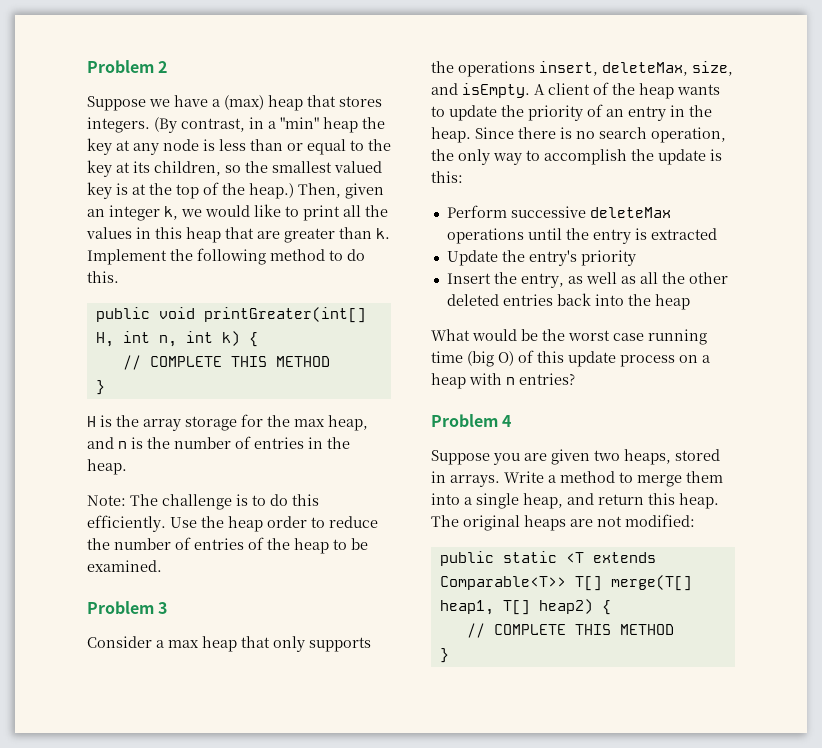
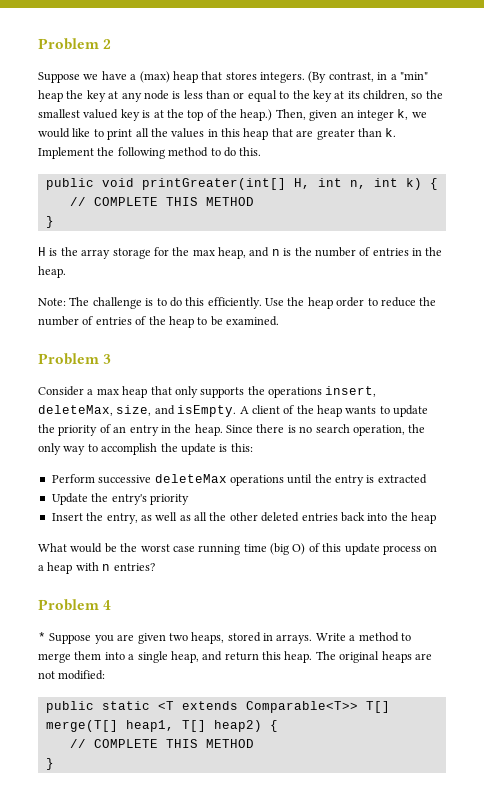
(512, 421) none -> [38,632,46,641] *

